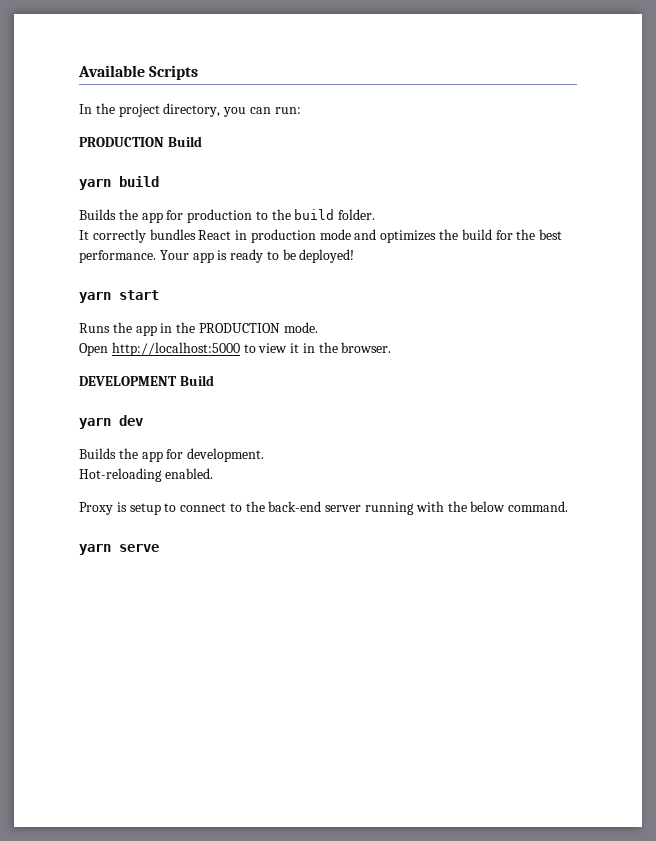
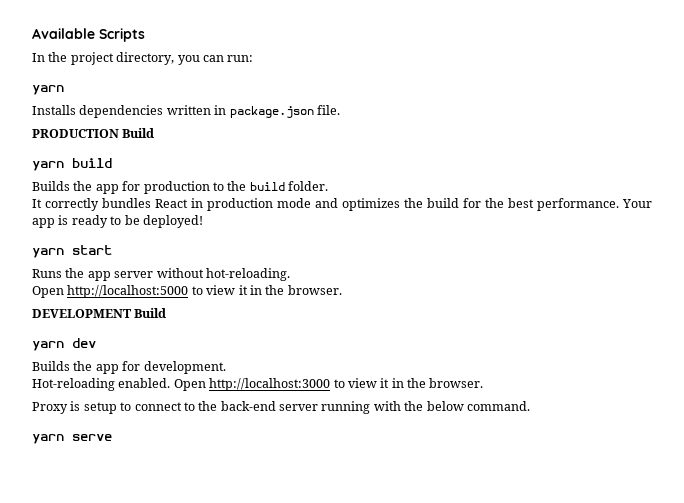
(301, 110) none -> [32,85,64,95] [32,105,340,118] // yarn // Installs dependencies written in package.json file.
[160,322,318,333] in the PRODUCTION mode. -> [114,268,290,281] server without hot-reloading.
(213, 473) none -> [173,378,484,391] Open http://localhost:3000 to view it in the browser.

